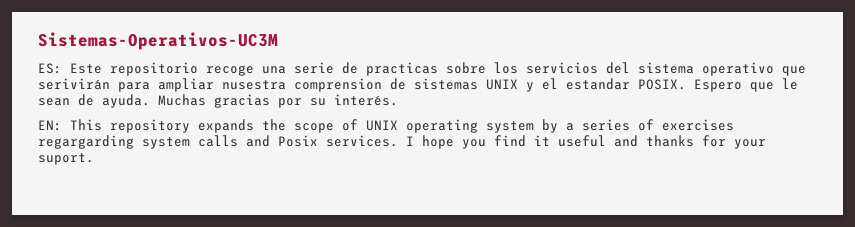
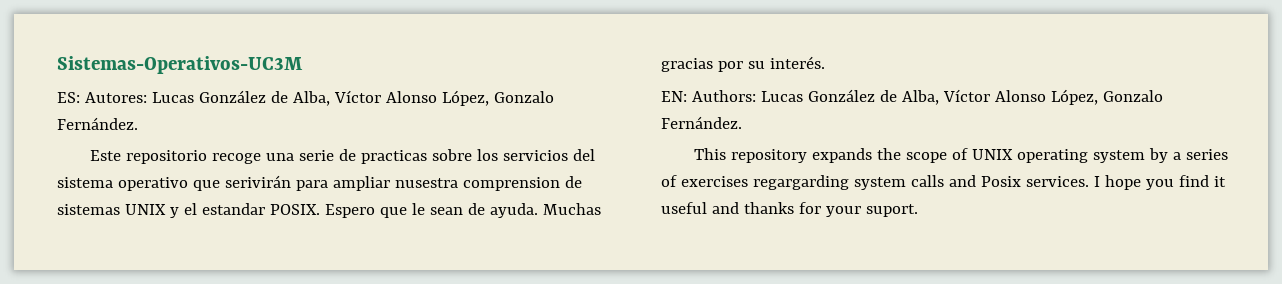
(62, 68) none -> [84,90,554,106] [57,117,138,130] Autores: Lucas González de Alba, Víctor Alonso López, Gonzalo Fernández. //
(62, 125) none -> [691,89,1163,105] [661,116,742,129] Authors: Lucas González de Alba, Víctor Alonso López, Gonzalo Fernández. //

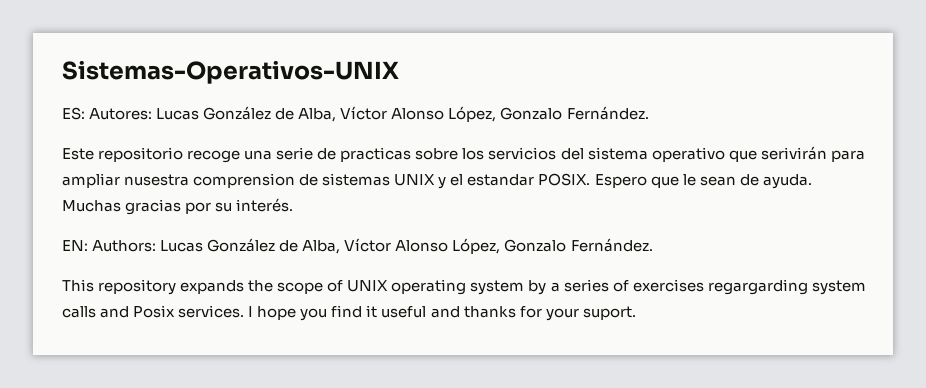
[57,56,303,74] Sistemas-Operativos-UC3M -> [62,60,399,84] Sistemas-Operativos-UNIX

